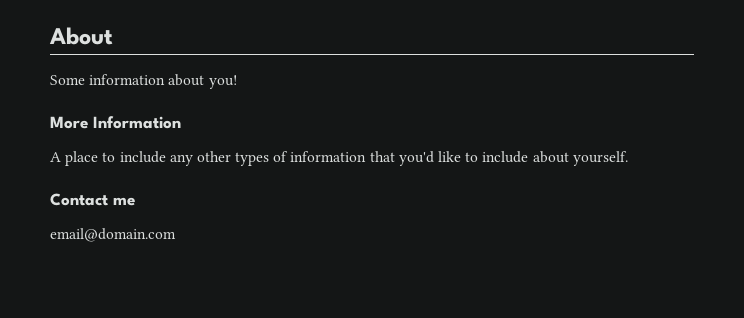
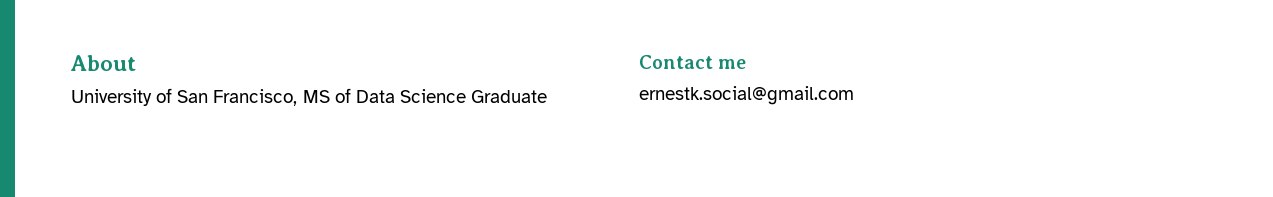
[50,74,237,89] [50,116,181,129] [50,151,628,166] Some information about you! // More Information // A place to include any other types of information that you'd like to include about yourself. -> [71,88,548,106] University of San Francisco, MS of Data Science Graduate
[50,228,176,242] email@domain.com -> [639,86,854,105] ernestk.social@gmail.com

